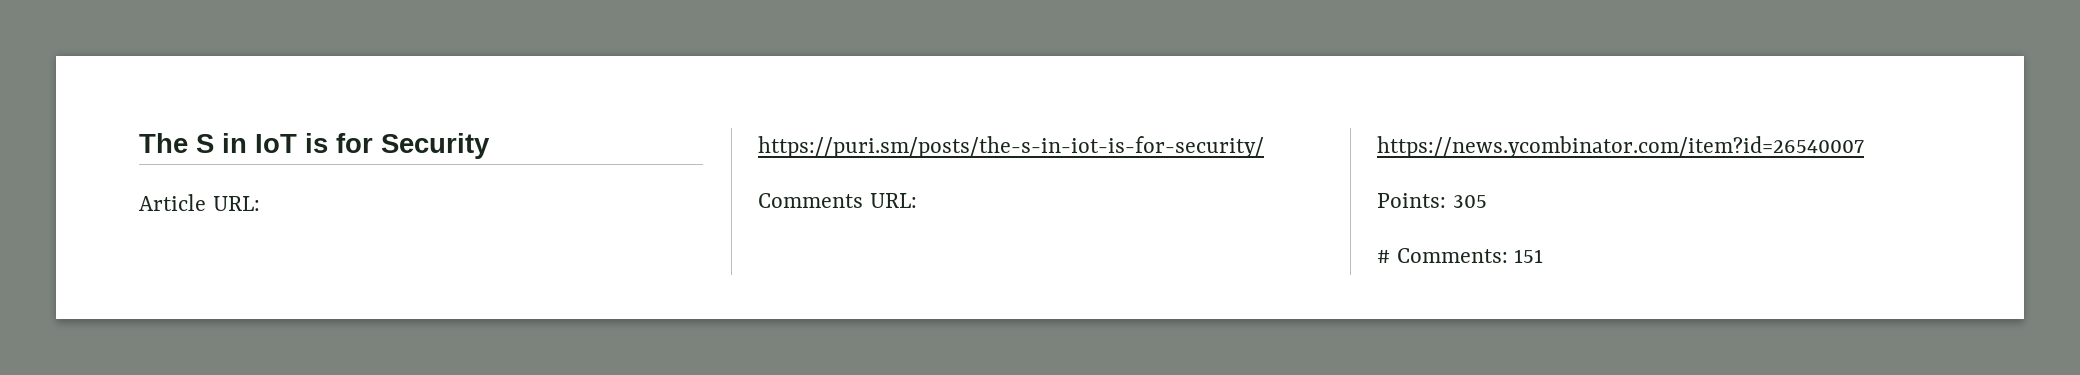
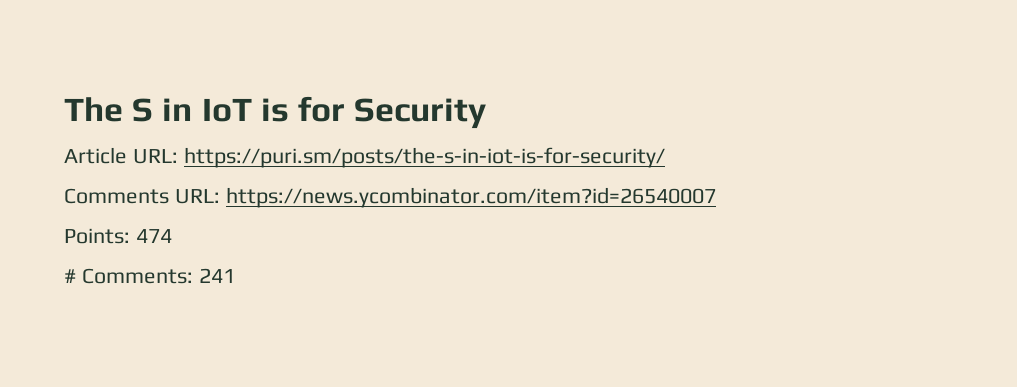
[1452,195,1487,208] 305 -> [135,229,172,243] 474
[1514,249,1544,263] 151 -> [198,268,235,283] 241

